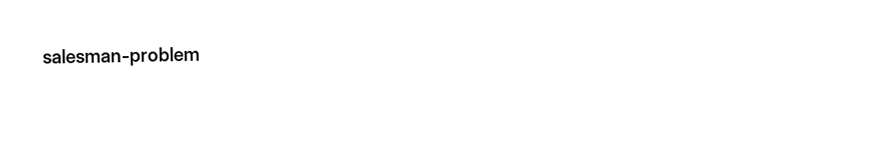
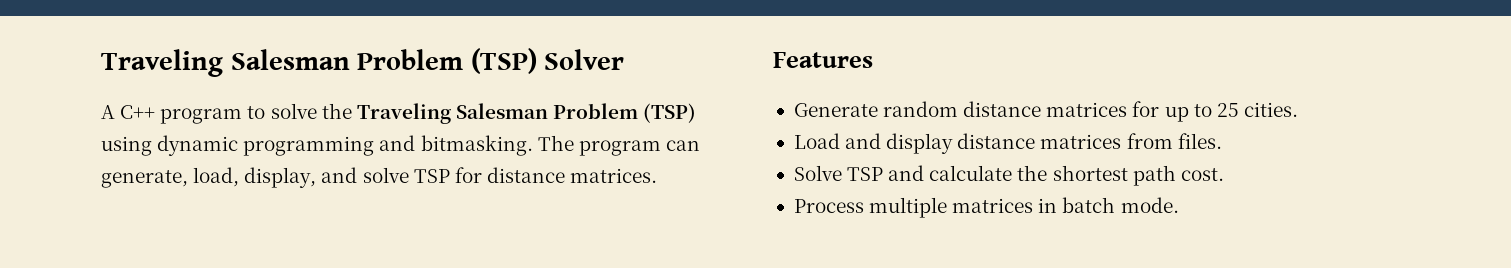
[42,46,200,68] salesman-problem -> [101,48,625,77] [101,103,697,124] [101,135,700,156] [101,167,658,188] [773,52,873,68] [793,101,1298,122] [793,133,1222,154] [793,165,1224,186] [793,197,1179,218] Traveling Salesman Problem (TSP) Solver // A C++ program to solve the Traveling Salesman Problem (TSP) using dynamic programming and bitmasking. The program can generate, load, display, and solve TSP for distance matrices. // Features // Generate random distance matrices for up to 25 cities. // Load and display distance matrices from files. // Solve TSP and calculate the shortest path cost. // Process multiple matrices in batch mode.

